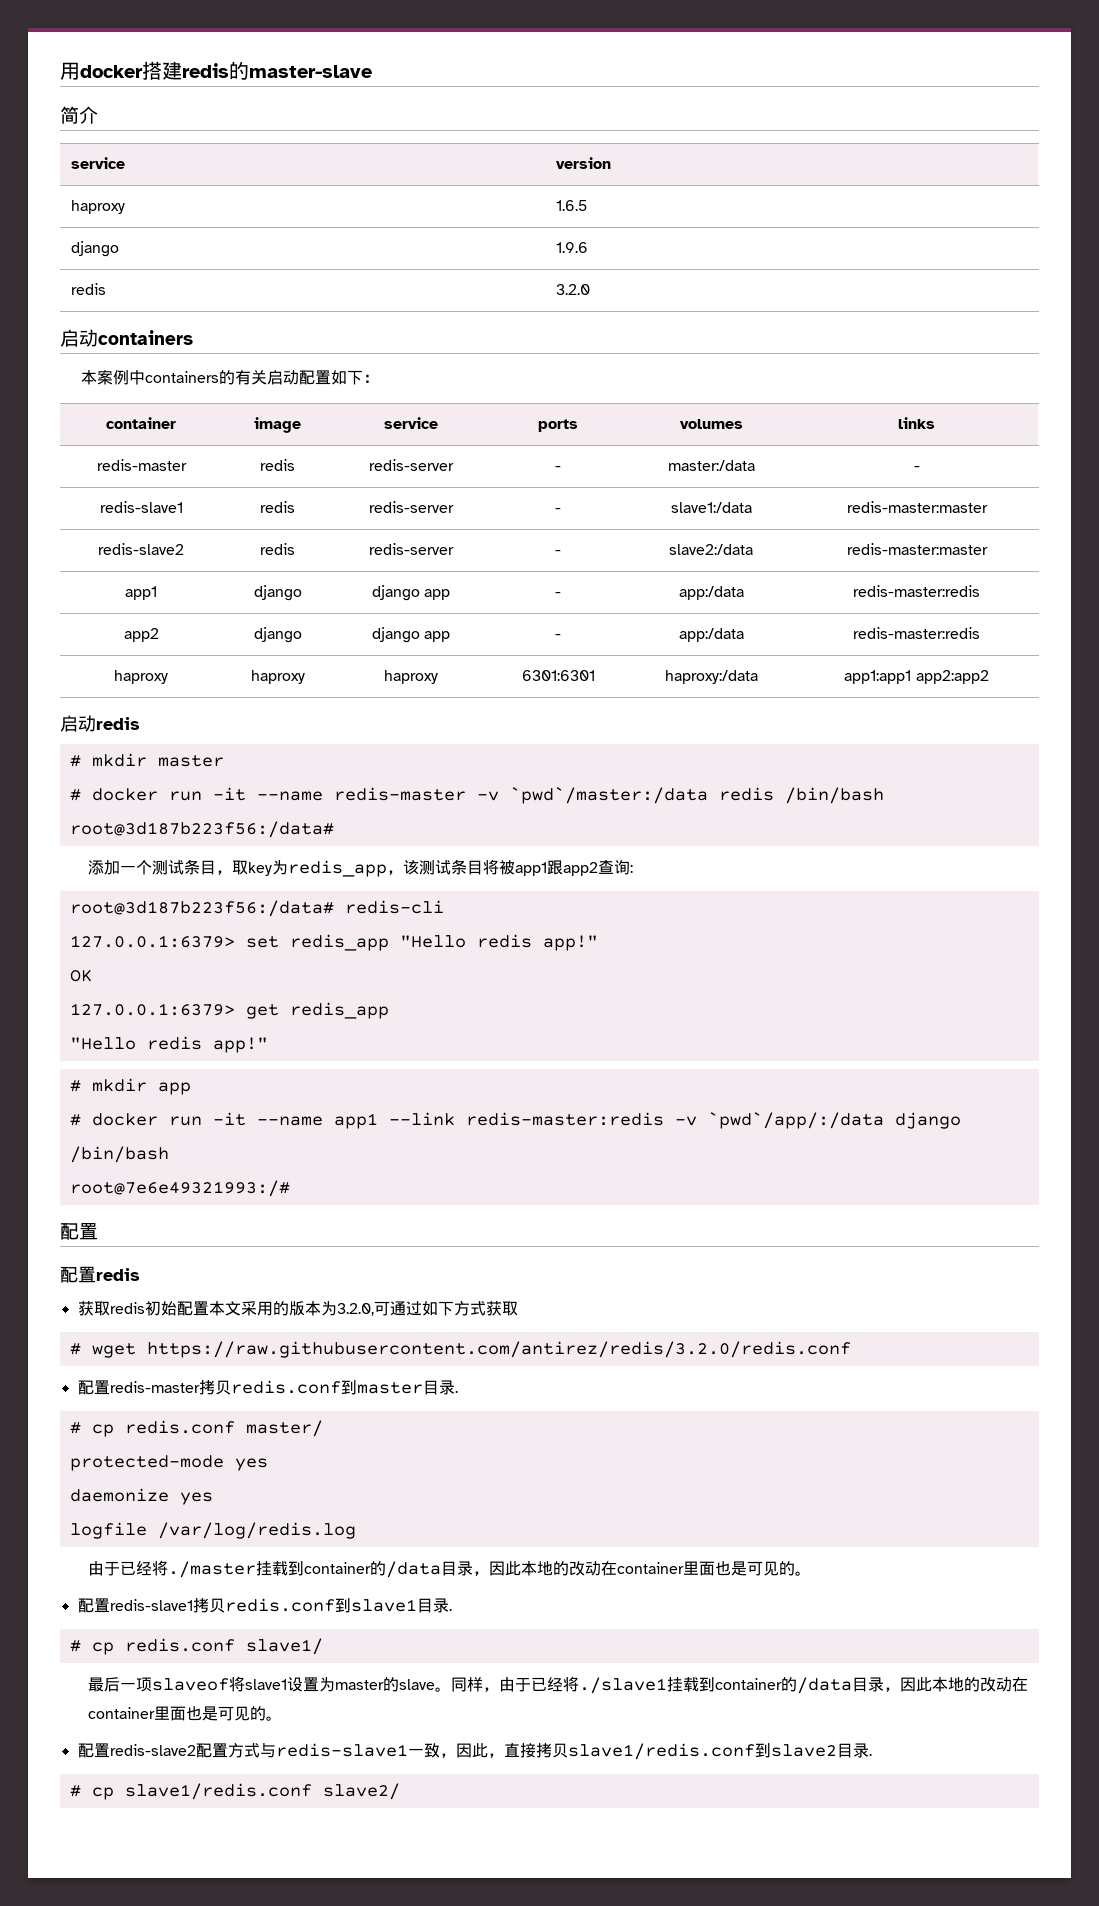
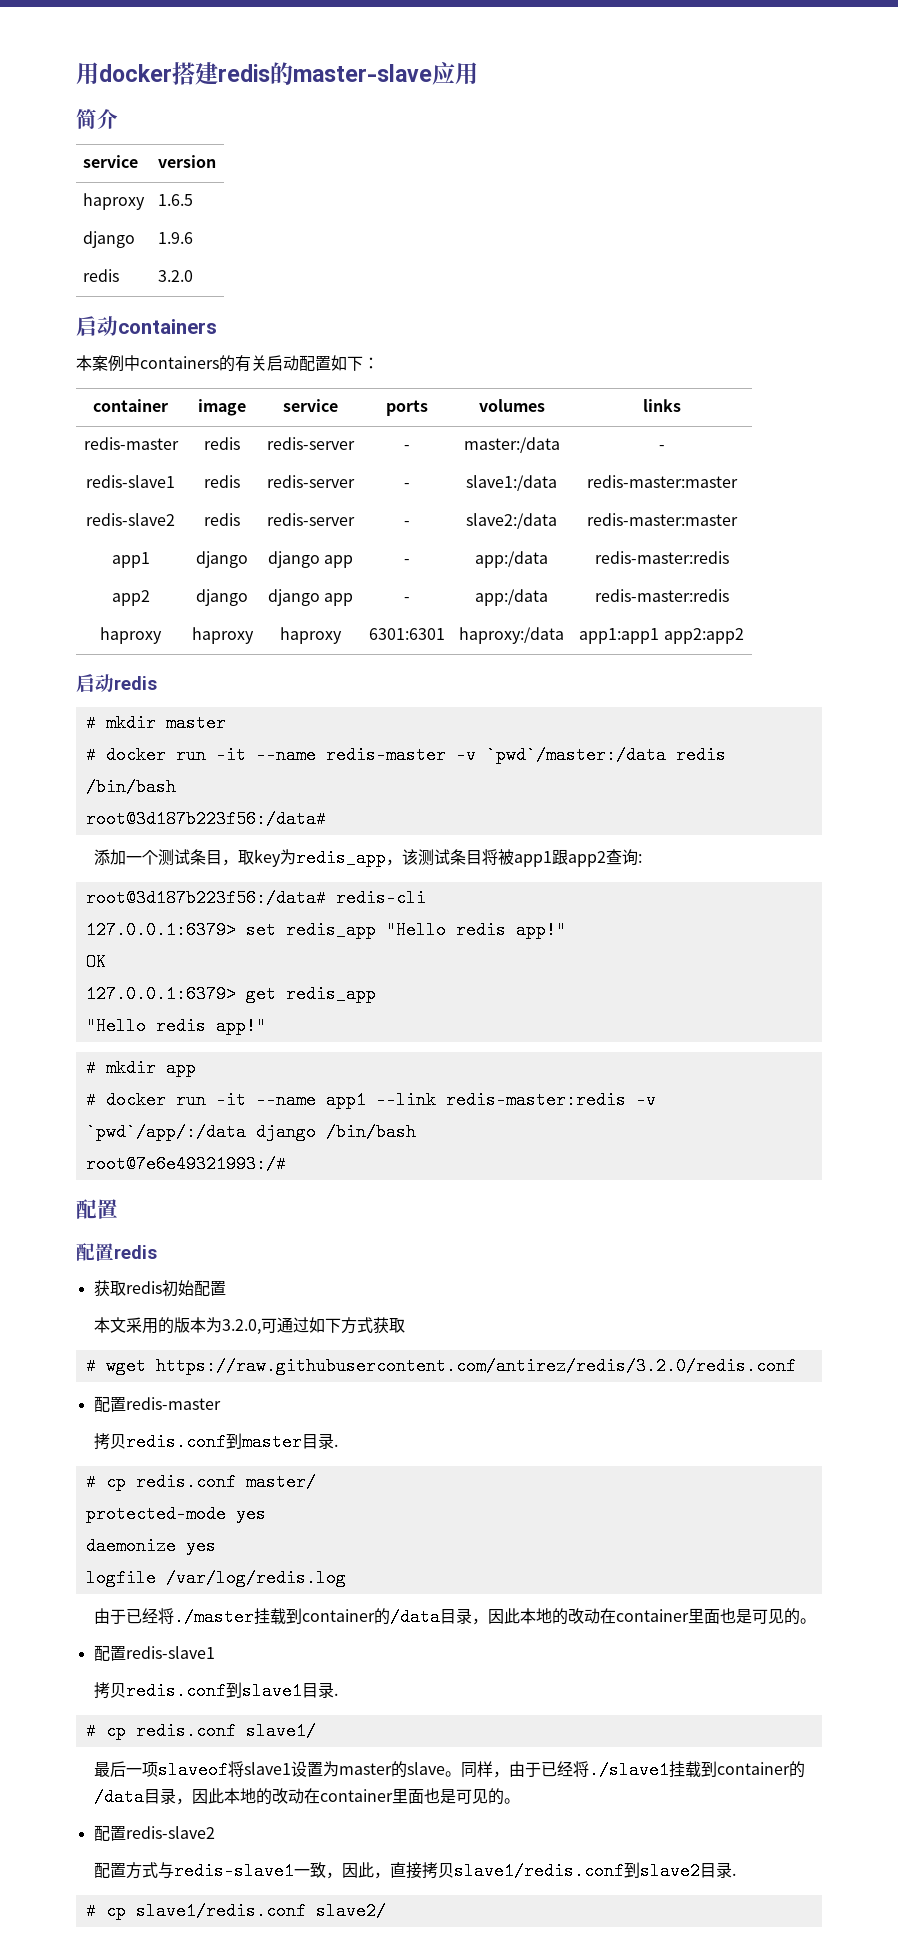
(372, 71) none -> [432,62,478,85] 应用
(209, 1308) none -> (226, 1288) //
(200, 1387) none -> (221, 1403) //
(193, 1605) none -> (215, 1652) //
(196, 1750) none -> (215, 1832) //

